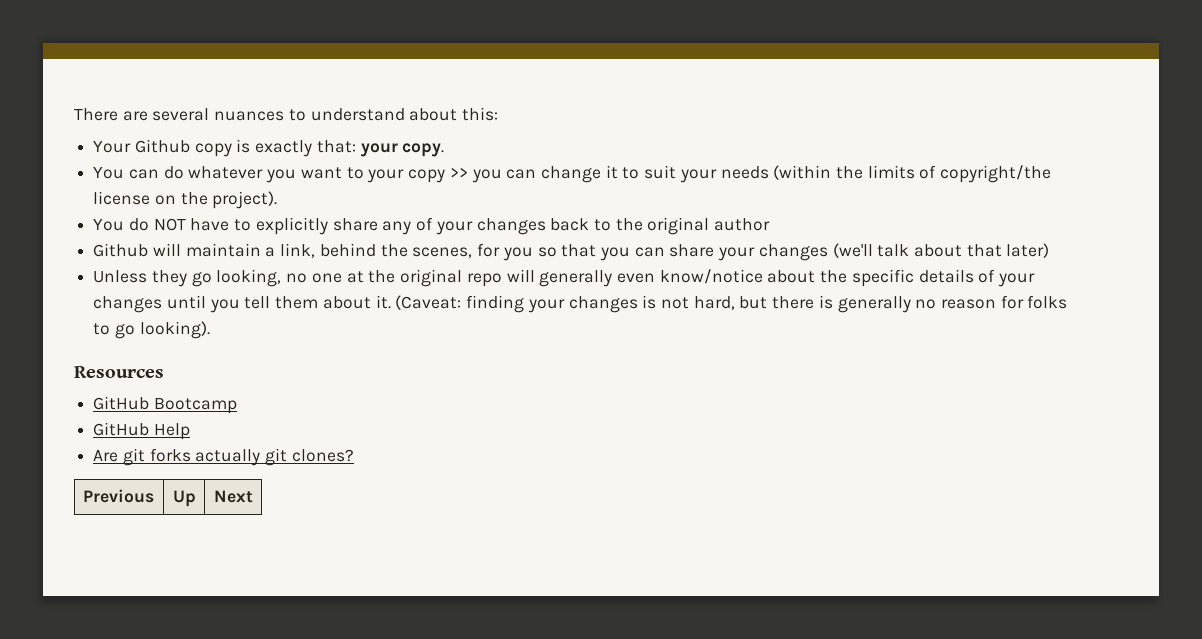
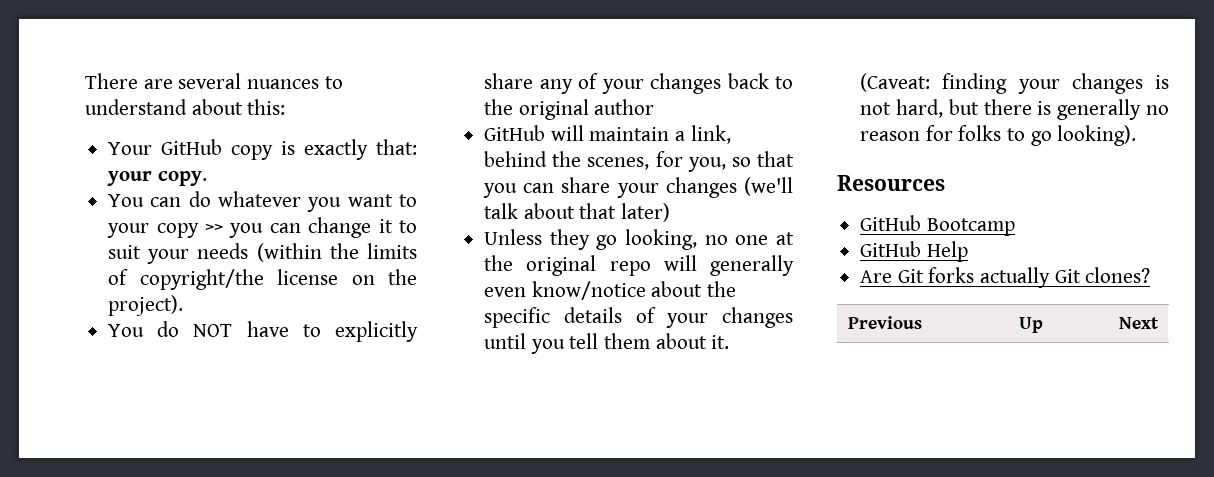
[134,139,190,153] Github -> [161,139,223,155] GitHub
[93,243,149,257] Github -> [484,125,546,141] GitHub
[502,247,533,261] you -> [687,157,726,172] you,
[122,448,145,466] git -> [897,269,924,283] Git
[265,448,288,466] git -> [1054,269,1081,283] Git

